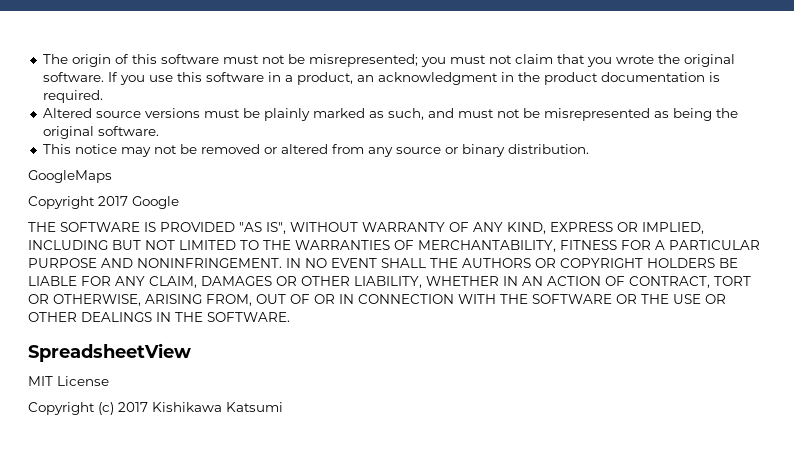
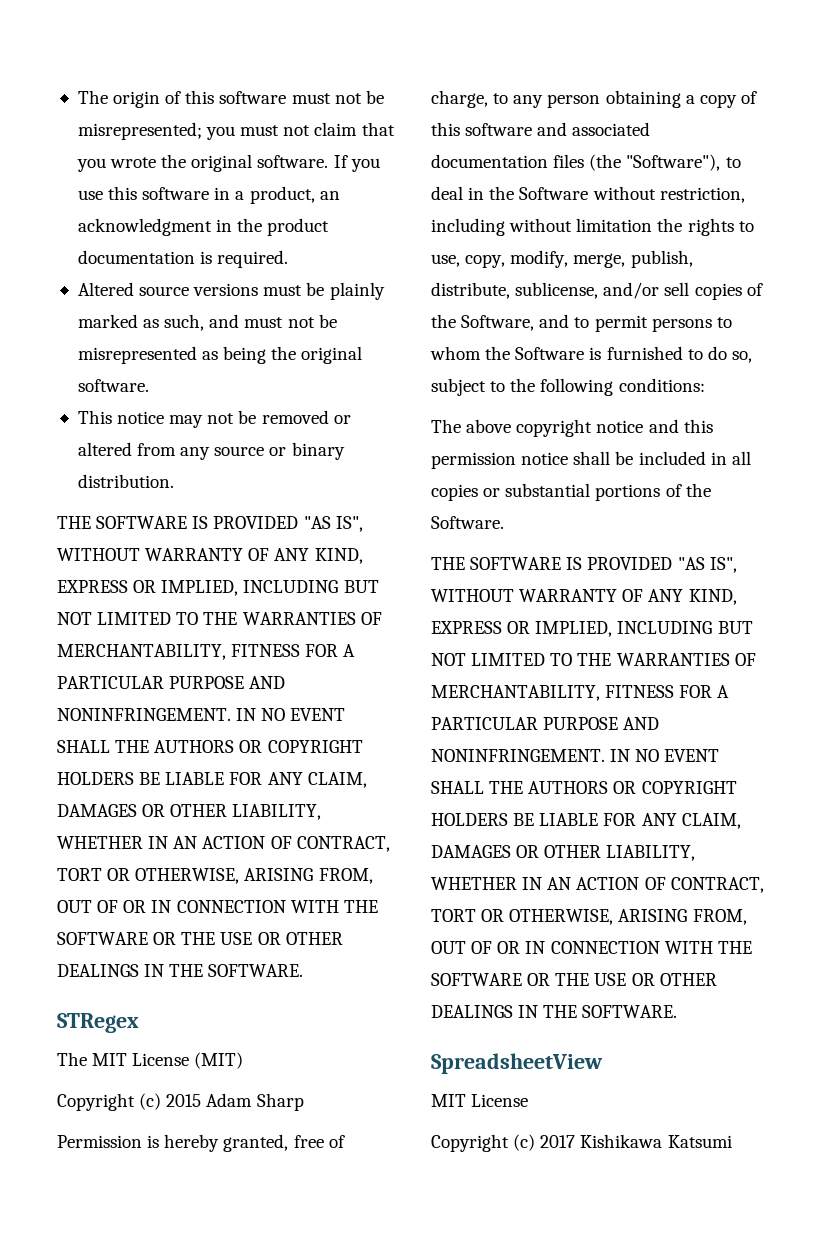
[28,170,112,183] [28,196,179,209] GoogleMaps // Copyright 2017 Google -> [57,516,363,532] [57,548,363,564] [57,580,379,596] [57,612,382,625] [57,644,356,660] [57,676,286,689] [57,708,346,721] [57,740,363,753] [57,772,367,788] [57,804,322,820] [57,836,390,852] [57,868,373,884] [57,900,378,913] [57,932,343,945] [57,964,304,977] [57,1013,139,1033] [57,1052,244,1069] [57,1093,304,1111] [57,1134,345,1152] [431,90,757,108] [431,122,651,136] [431,154,741,171] [431,186,745,203] [431,218,754,236] [431,250,693,268] [431,282,763,300] [431,314,732,332] [430,346,752,363] [431,378,705,396] [431,419,713,437] [431,451,751,469] [431,483,711,501] [431,516,504,529] THE SOFTWARE IS PROVIDED "AS IS", WITHOUT WARRANTY OF ANY KIND, EXPRESS OR IMPLIED, INCLUDING BUT NOT LIMITED TO THE WARRANTIES OF MERCHANTABILITY, FITNESS FOR A PARTICULAR PURPOSE AND NONINFRINGEMENT. IN NO EVENT SHALL THE AUTHORS OR COPYRIGHT HOLDERS BE LIABLE FOR ANY CLAIM, DAMAGES OR OTHER LIABILITY, WHETHER IN AN ACTION OF CONTRACT, TORT OR OTHERWISE, ARISING FROM, OUT OF OR IN CONNECTION WITH THE SOFTWARE OR THE USE OR OTHER DEALINGS IN THE SOFTWARE. // STRegex // The MIT License (MIT) // Copyright (c) 2015 Adam Sharp // Permission is hereby granted, free of charge, to any person obtaining a copy of this software and associated documentation files (the "Software"), to deal in the Software without restriction, including without limitation the rights to use, copy, modify, merge, publish, distribute, sublicense, and/or sell copies of the Software, and to permit persons to whom the Software is furnished to do so, subject to the following conditions: // The above copyright notice and this permission notice shall be included in all copies or substantial portions of the Software.

